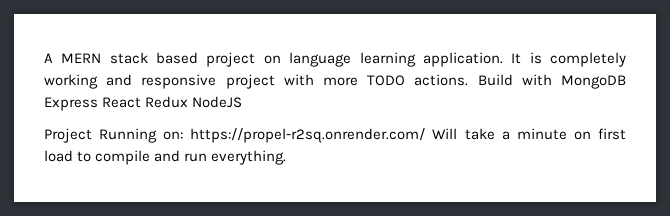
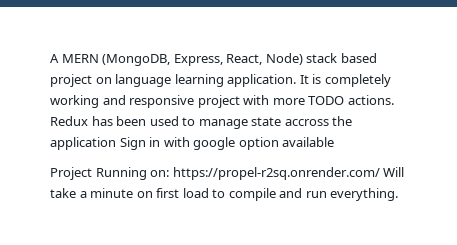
(102, 58) none -> [102,53,303,66] (MongoDB, Express, React, Node)
[477,74,626,89] [44,96,243,111] Build with MongoDB Express React Redux NodeJS -> [50,116,353,129] [50,137,335,150] Redux has been used to manage state accross the application Sign in with google option available

